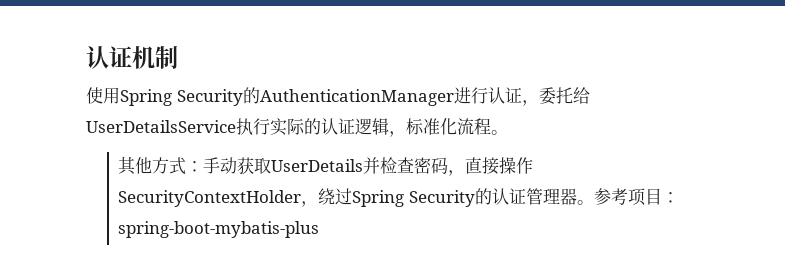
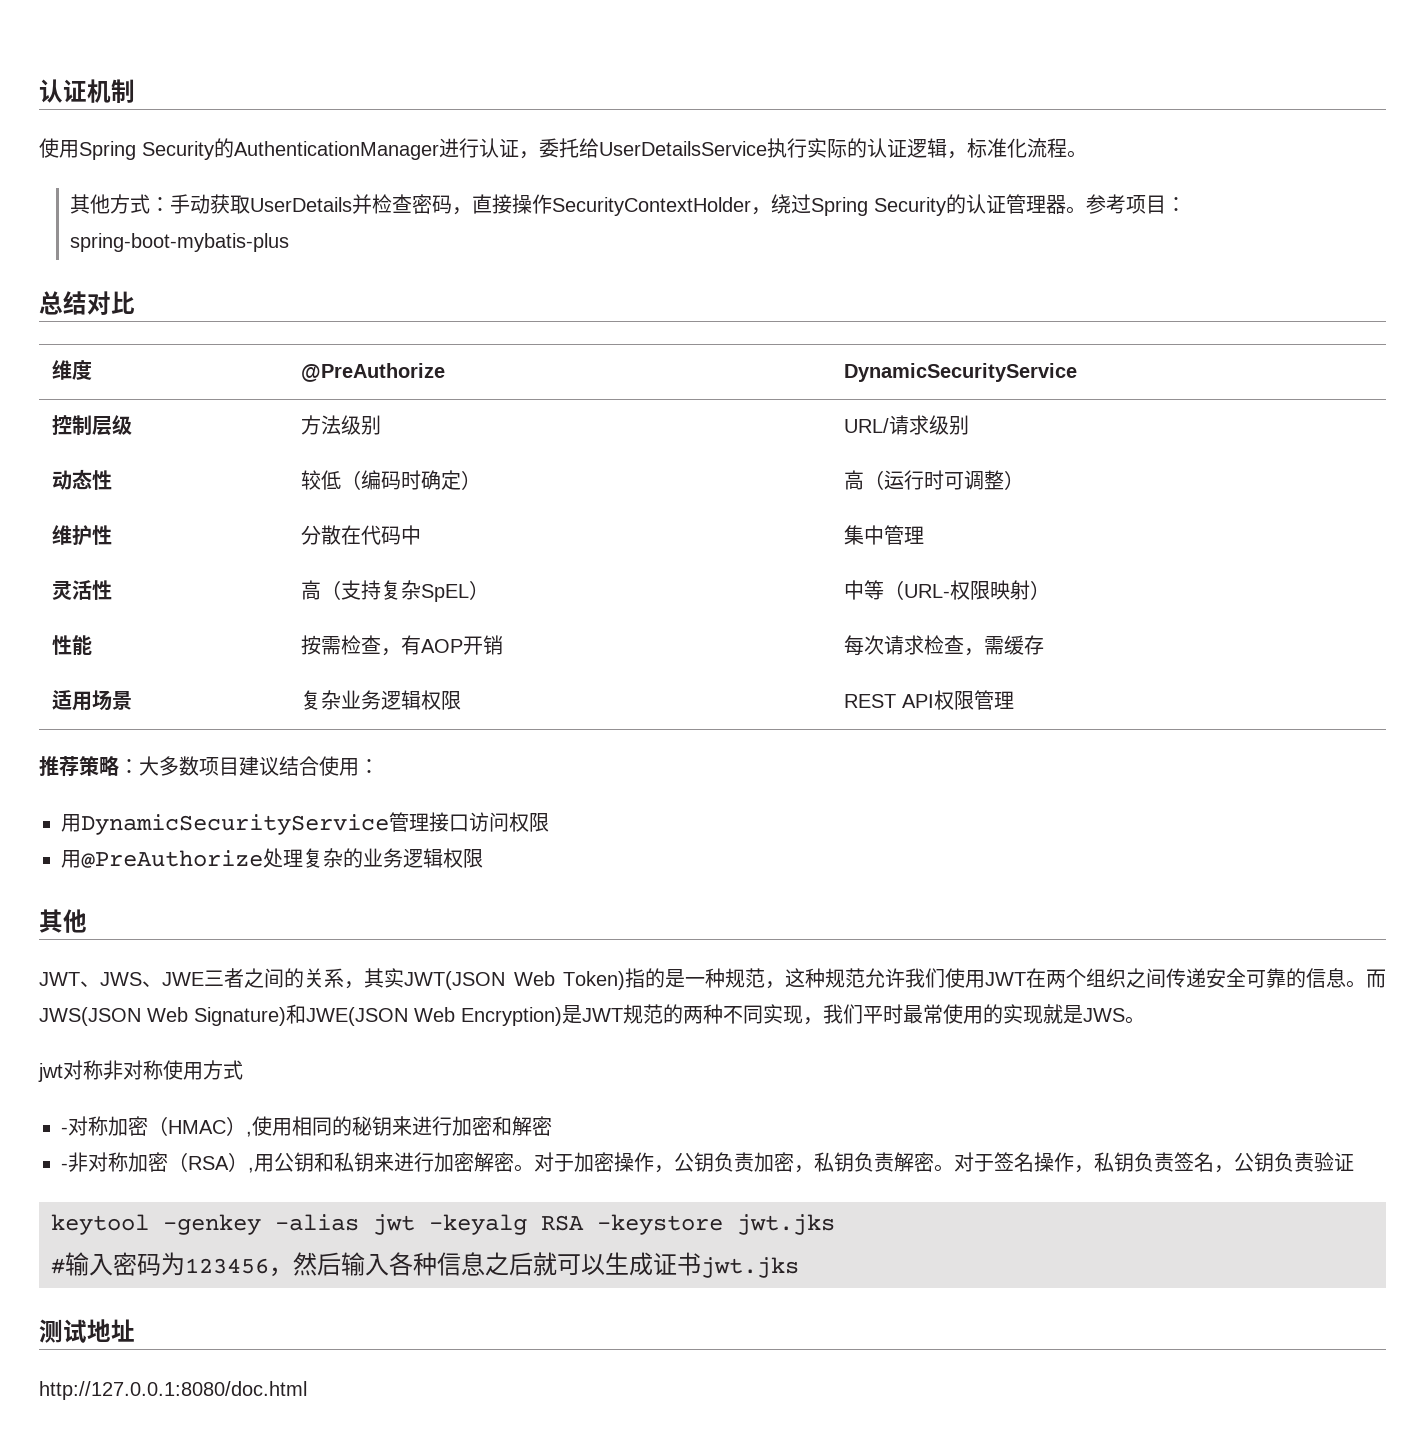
(320, 229) none -> [39,291,135,315] [51,360,92,380] [300,363,445,382] [843,363,1077,382] [51,415,132,436] [300,415,381,435] [843,415,969,435] [51,469,112,490] [300,470,481,490] [843,470,1024,490] [51,525,112,546] [300,525,421,545] [843,525,924,545] [51,580,112,600] [300,580,489,602] [843,580,1050,600] [51,635,92,655] [300,635,503,656] [843,635,1044,656] [51,690,132,711] [300,690,461,710] [843,690,1014,710] [39,755,379,777] [61,812,549,835] [61,848,483,868] [39,909,87,933] [39,968,1386,990] [39,1004,1145,1026] [38,1060,243,1082] [61,1116,552,1137] [61,1152,1354,1173] [51,1214,835,1235] [51,1252,799,1278] [39,1319,135,1343] [39,1381,307,1400] // 总结对比 // 维度 | @PreAuthorize | DynamicSecurityService // 控制层级 | 方法级别 | URL/请求级别 // 动态性 | 较低（编码时确定） | 高（运行时可调整） // 维护性 | 分散在代码中 | 集中管理 // 灵活性 | 高（支持复杂SpEL） | 中等（URL-权限映射） // 性能 | 按需检查，有AOP开销 | 每次请求检查，需缓存 // 适用场景 | 复杂业务逻辑权限 | REST API权限管理 // 推荐策略：大多数项目建议结合使用： // 用DynamicSecurityService管理接口访问权限 // 用@PreAuthorize处理复杂的业务逻辑权限 // 其他 // JWT、JWS、JWE三者之间的关系，其实JWT(JSON Web Token)指的是一种规范，这种规范允许我们使用JWT在两个组织之间传递安全可靠的信息。而JWS(JSON Web Signature)和JWE(JSON Web Encryption)是JWT规范的两种不同实现，我们平时最常使用的实现就是JWS。 // jwt对称非对称使用方式 // -对称加密（HMAC）,使用相同的秘钥来进行加密和解密 // -非对称加密（RSA）,用公钥和私钥来进行加密解密。对于加密操作，公钥负责加密，私钥负责解密。对于签名操作，私钥负责签名，公钥负责验证 // keytool -genkey -alias jwt -keyalg RSA -keystore jwt.jks // #输入密码为123456，然后输入各种信息之后就可以生成证书jwt.jks // 测试地址 // http://127.0.0.1:8080/doc.html

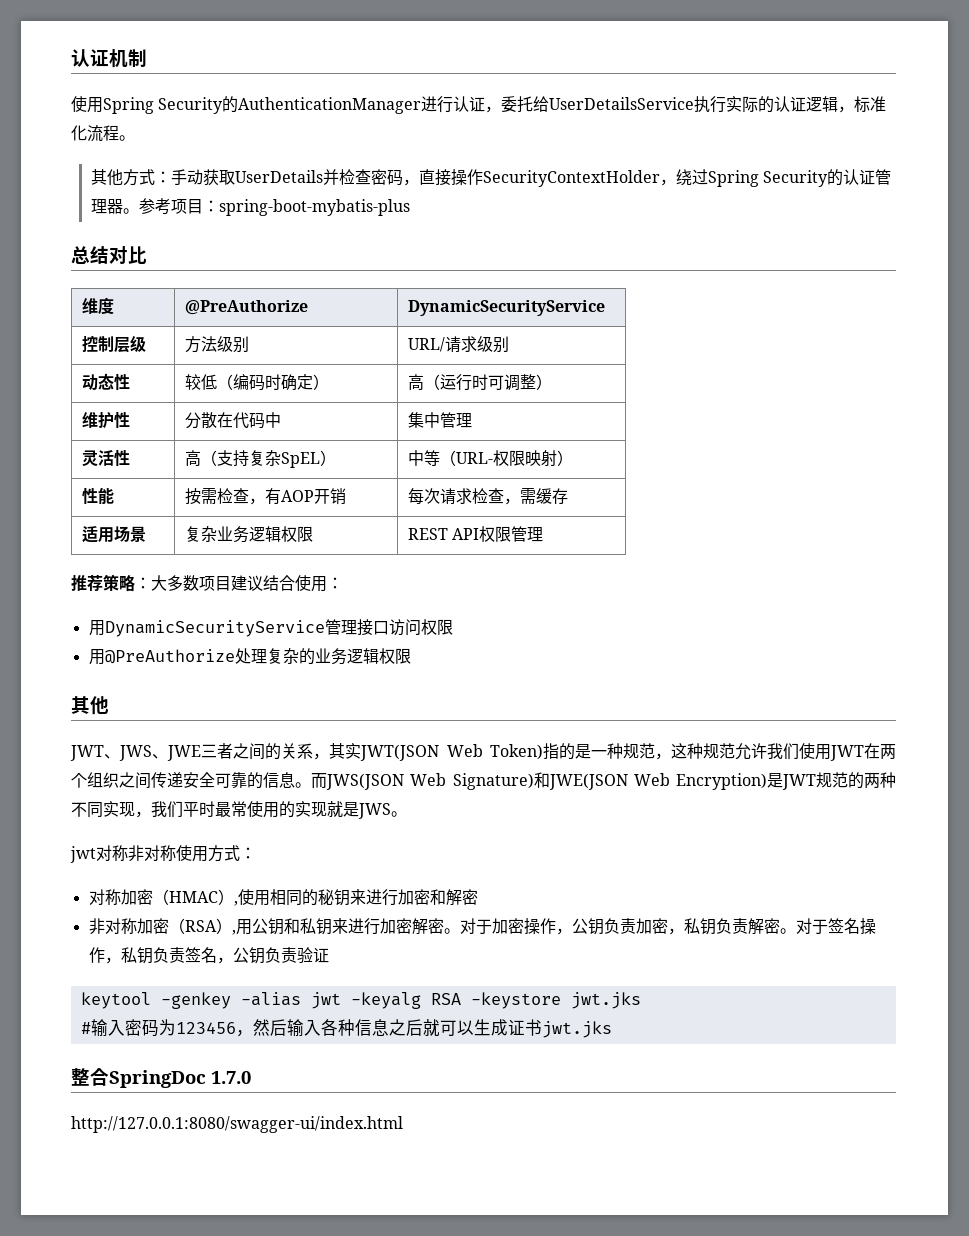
[61,1127,68,1134] // - -> [240,847,256,859] ： //
[61,1163,68,1170] - -> (478, 897) none
[39,1319,135,1343] [39,1381,307,1400] 测试地址 // http://127.0.0.1:8080/doc.html -> [71,1068,251,1088] [71,1116,403,1133] 整合SpringDoc 1.7.0 // http://127.0.0.1:8080/swagger-ui/index.html

